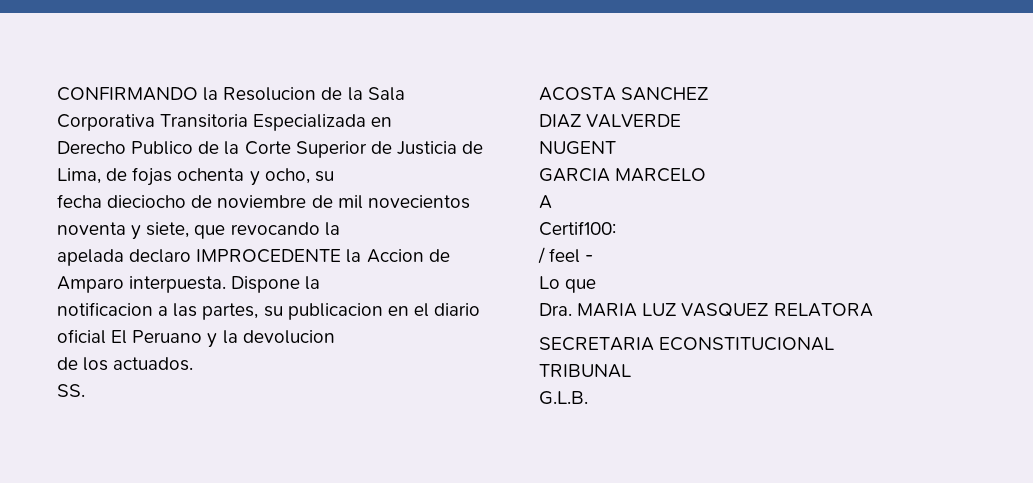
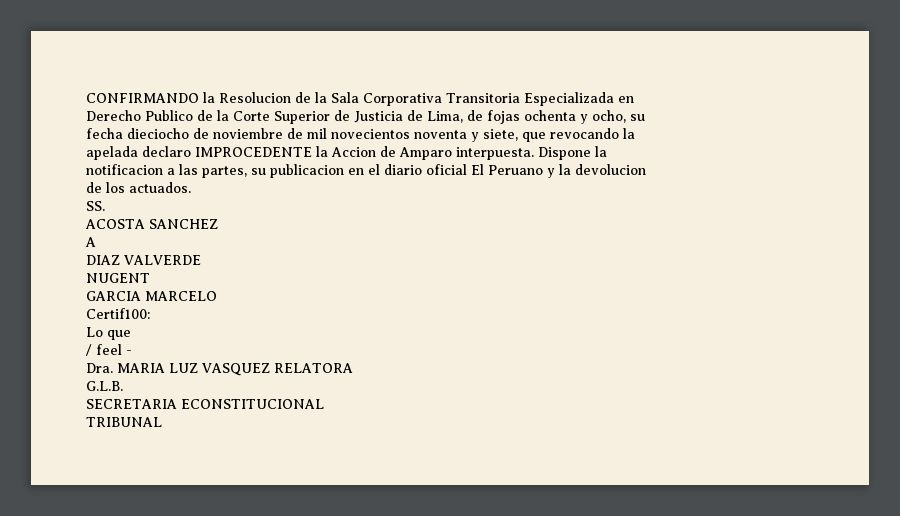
(709, 94) none -> [85,237,96,247] // A
[539,195,552,209] [539,221,616,236] A // Certif100: -> [86,308,150,319] [86,327,131,340] Certif100: // Lo que
[539,276,597,293] // Lo que -> (132, 352) none
(873, 310) none -> [86,381,123,391] // G.L.B.
[539,391,588,405] // G.L.B. -> (162, 422) none

